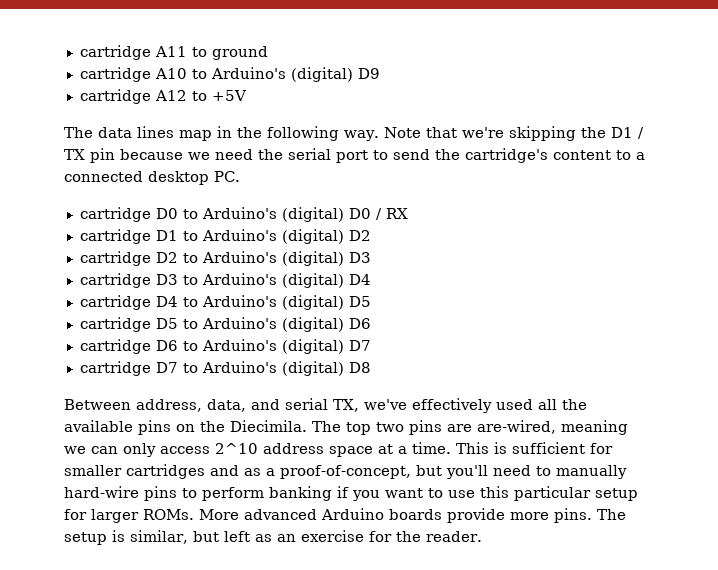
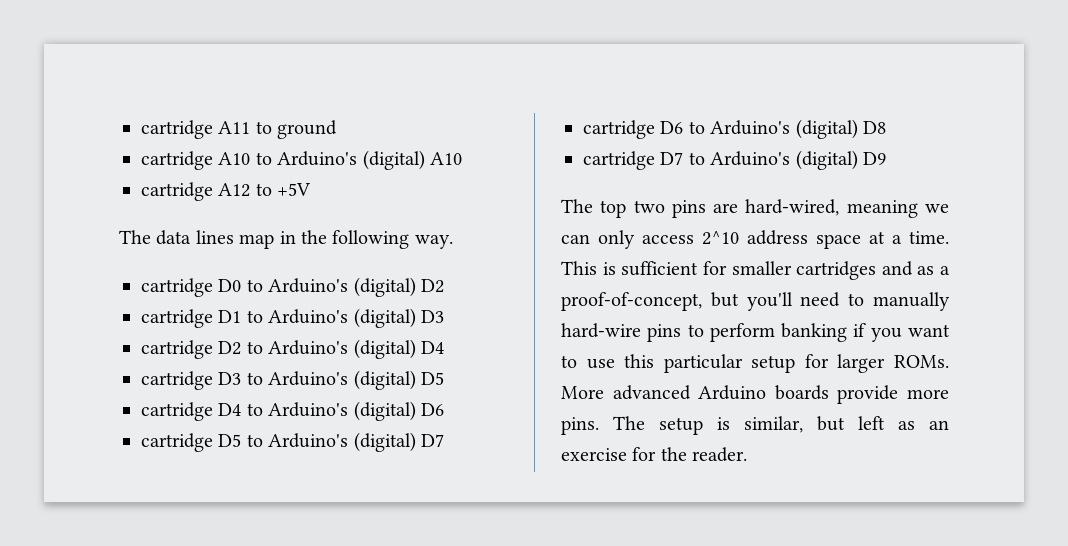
[357,68,380,79] D9 -> [430,152,462,165] A10
[383,126,644,141] [64,148,645,163] [64,171,240,185] Note that we're skipping the D1 / TX pin because we need the serial port to send the cartridge's content to a connected desktop PC. -> (453, 242) none
[348,208,408,220] D0 / RX -> [421,279,444,293] D2
[348,230,371,241] D2 -> [421,310,444,323] D3
[348,252,371,263] D3 -> [421,341,444,354] D4
[348,274,371,285] D4 -> [421,372,444,385] D5
[348,296,371,307] D5 -> [421,403,444,416] D6
[348,318,371,329] D6 -> [421,434,444,447] D7
[348,340,371,351] D7 -> [863,121,886,134] D8
[348,362,371,373] [64,398,587,413] [64,420,307,435] D8 // Between address, data, and serial TX, we've effectively used all the available pins on the Diecimila. -> [863,152,886,165] D9 //
[477,420,556,434] are-wired, -> [745,199,840,216] hard-wired,

